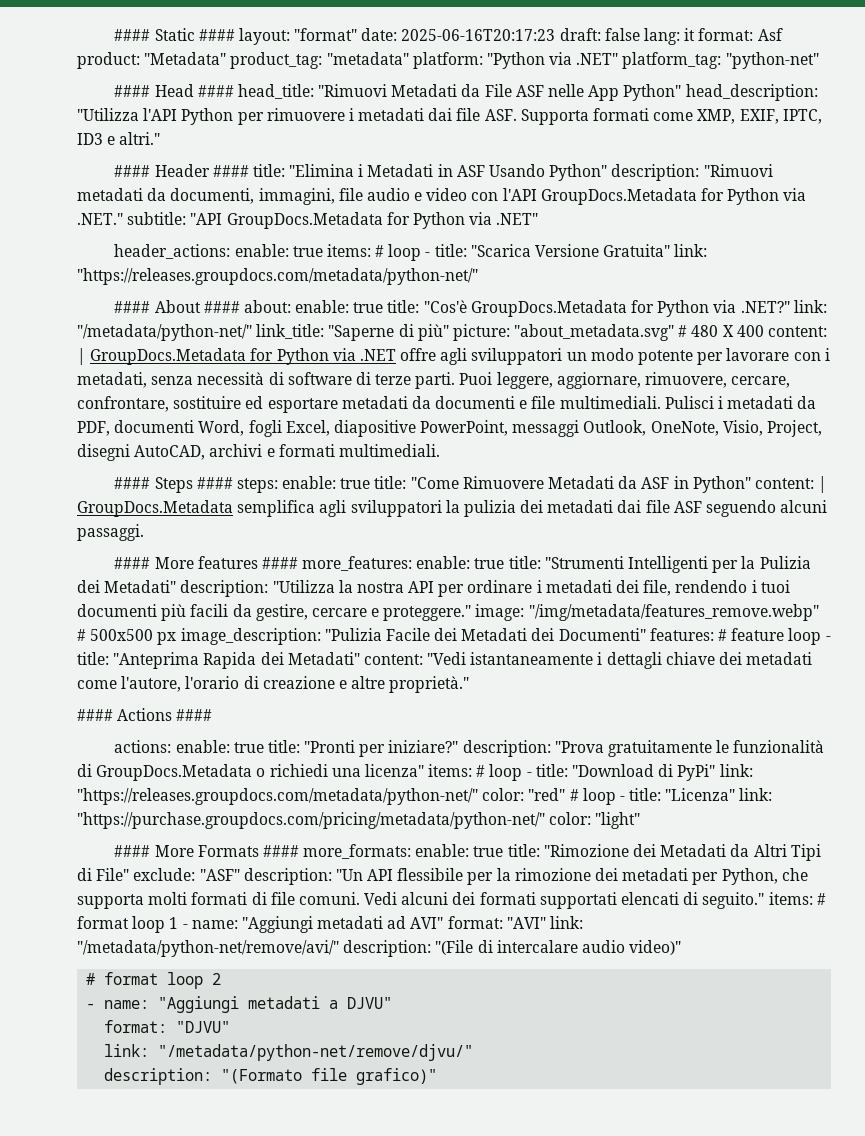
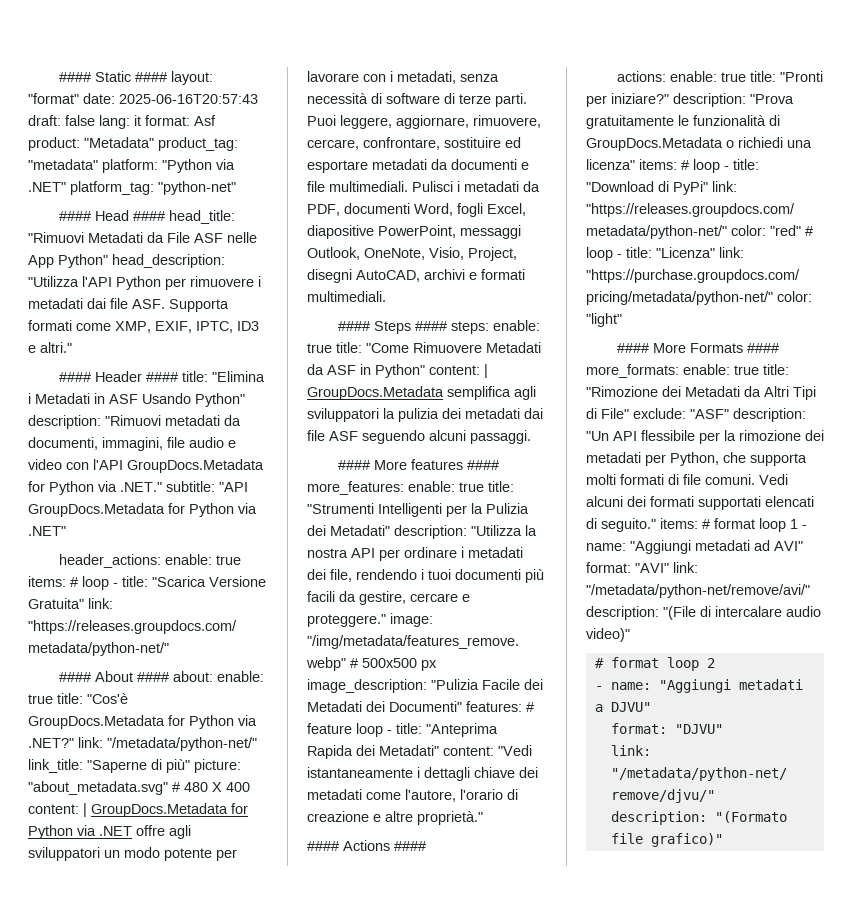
[401,29,556,41] 2025-06-16T20:17:23 -> [119,94,258,104] 2025-06-16T20:57:43

